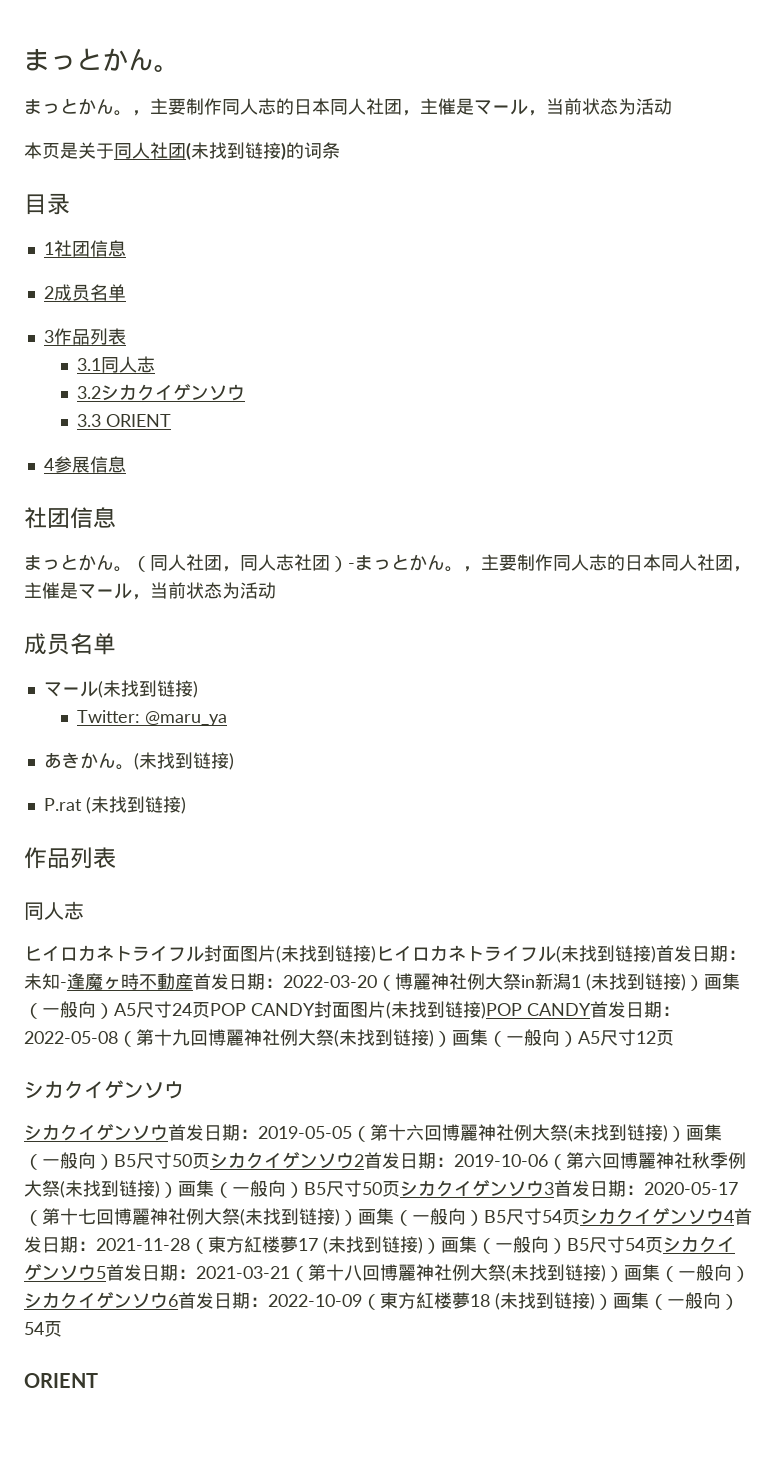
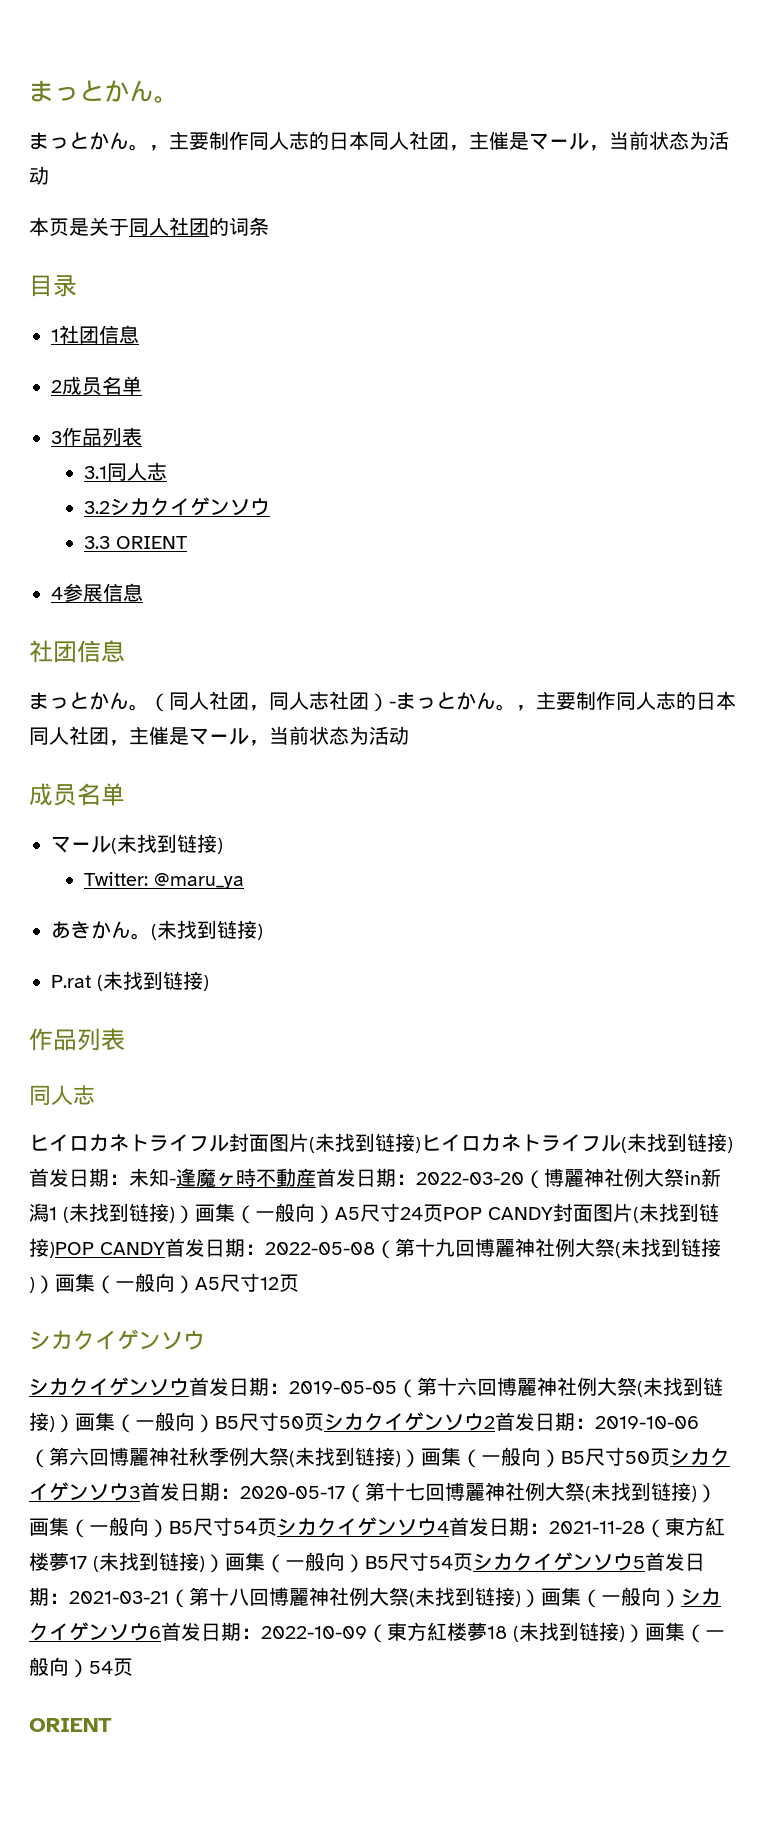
[186,142,286,160] (未找到链接) -> (209, 227) none

